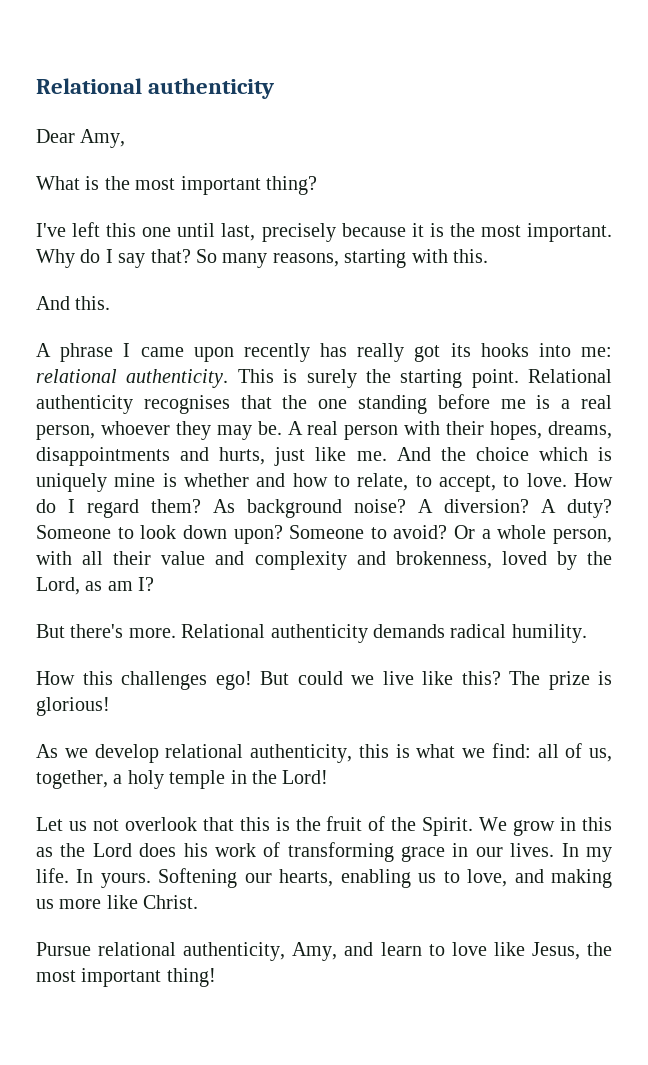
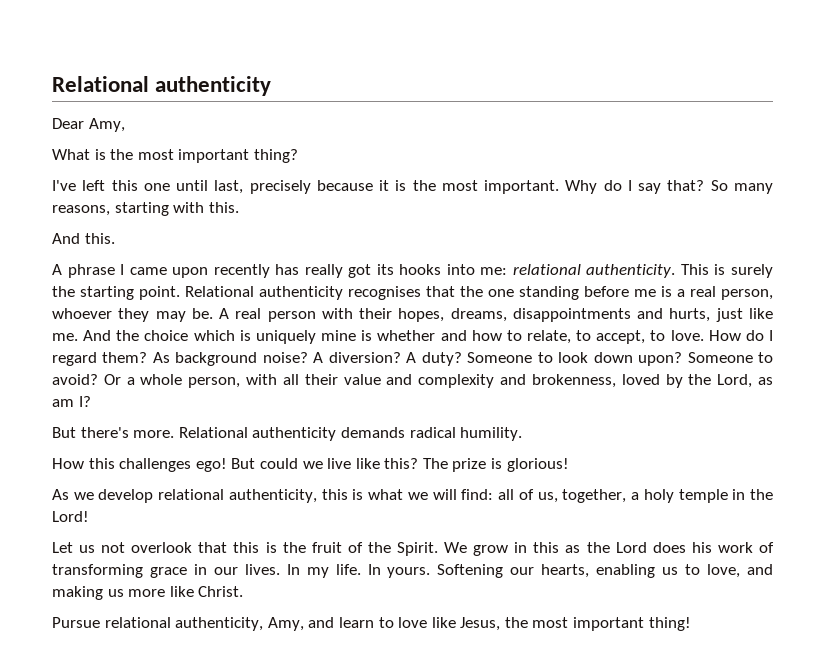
(485, 753) none -> [432,489,457,500] will

